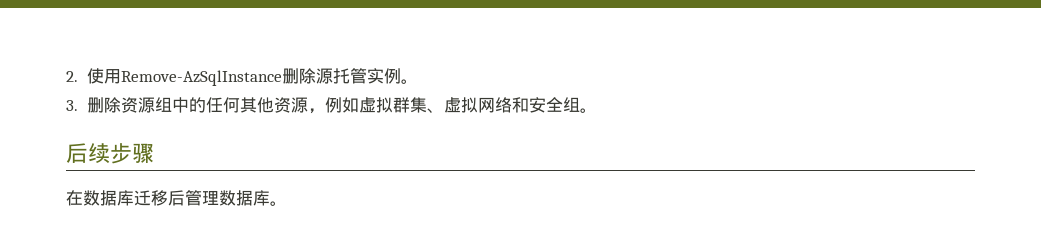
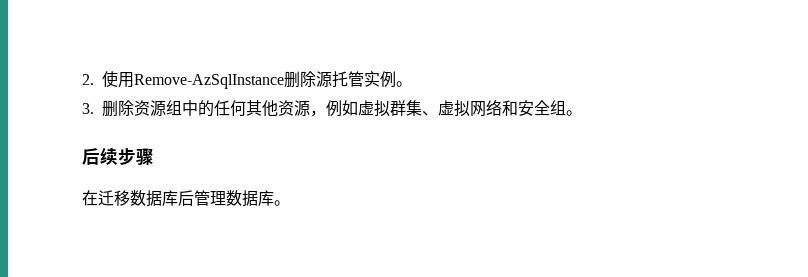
[83,190,168,206] 数据库迁移 -> [98,190,178,207] 迁移数据库

